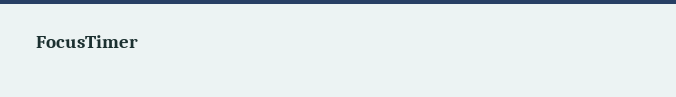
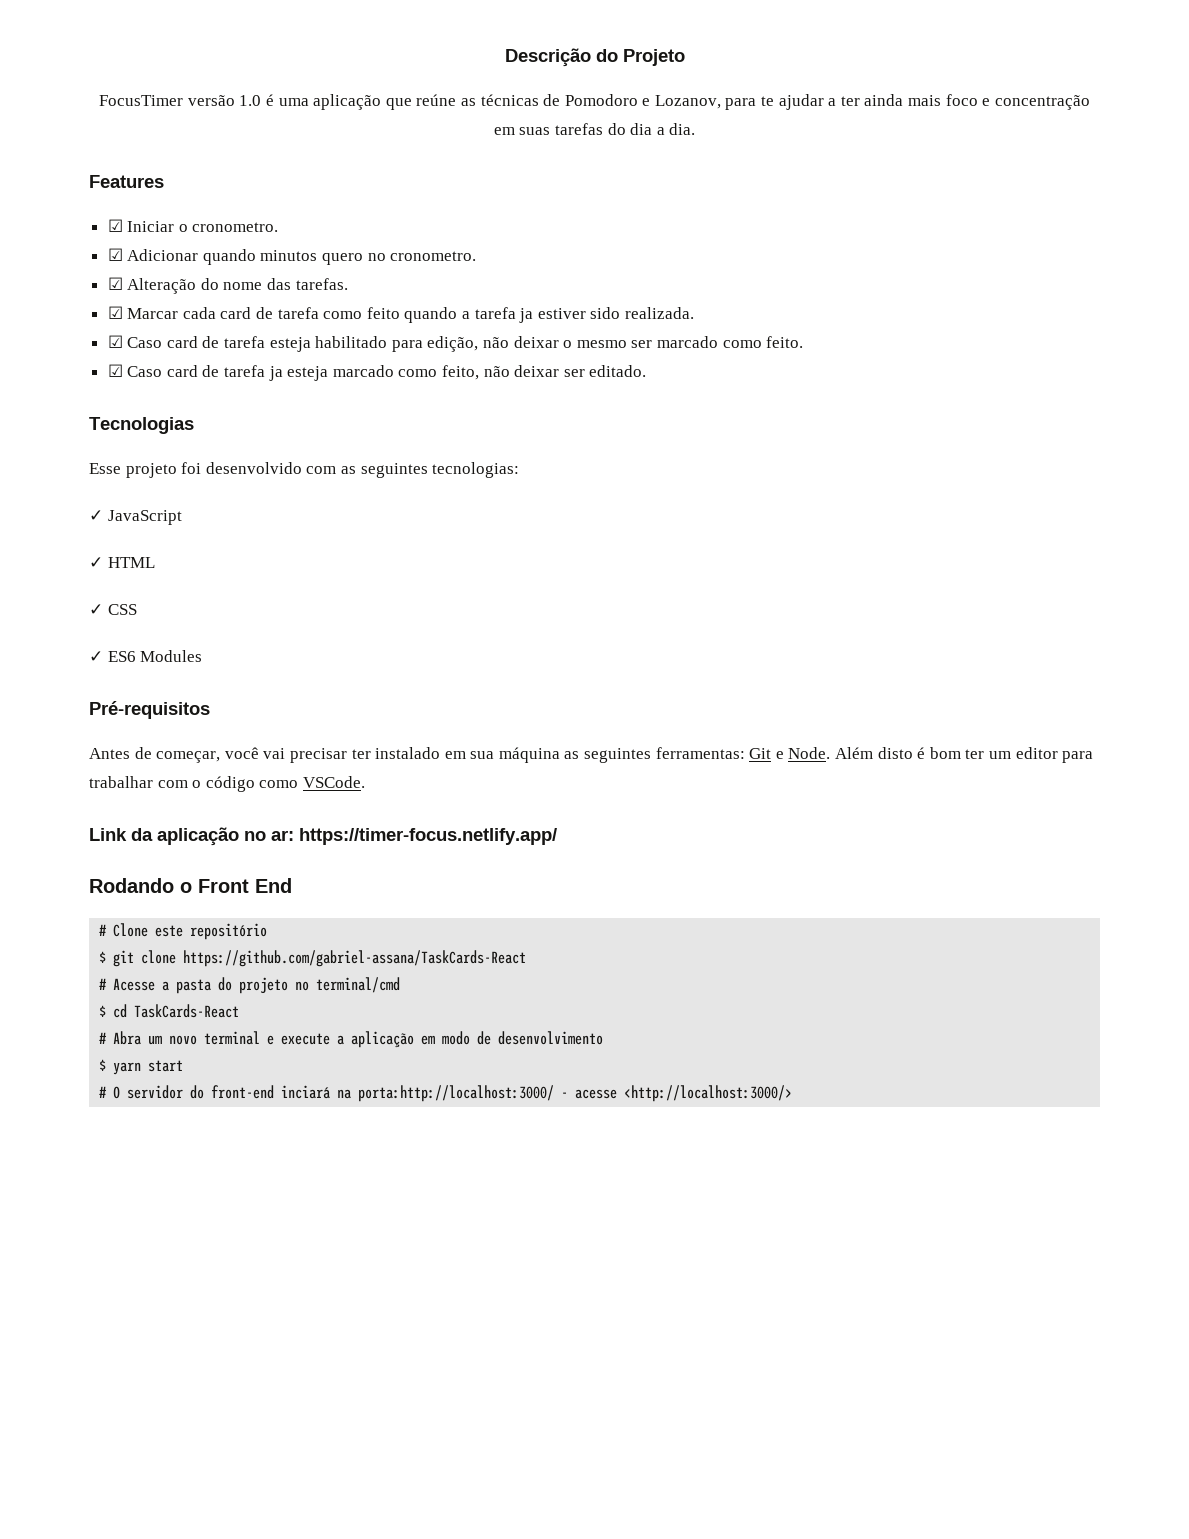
[36,35,138,48] FocusTimer -> [504,48,685,67] [99,94,1090,110] [493,123,696,135] [89,175,164,188] [107,219,279,232] [107,248,477,265] [107,277,348,294] [107,306,694,323] [107,335,804,352] [107,364,647,381] [89,417,194,434] [89,462,520,478] [89,510,182,525] [89,557,155,568] [89,604,137,615] [89,650,203,662] [89,701,210,719] [89,747,1094,763] [89,776,365,792] [89,827,557,846] [89,878,292,893] [99,923,268,940] [99,950,527,967] [99,977,401,994] [99,1004,240,1018] [99,1031,604,1048] [99,1059,184,1075] [99,1085,793,1102] Descrição do Projeto // FocusTimer versão 1.0 é uma aplicação que reúne as técnicas de Pomodoro e Lozanov, para te ajudar a ter ainda mais foco e concentração em suas tarefas do dia a dia. // Features // ☑ Iniciar o cronometro. // ☑ Adicionar quando minutos quero no cronometro. // ☑ Alteração do nome das tarefas. // ☑ Marcar cada card de tarefa como feito quando a tarefa ja estiver sido realizada. // ☑ Caso card de tarefa esteja habilitado para edição, não deixar o mesmo ser marcado como feito. // ☑ Caso card de tarefa ja esteja marcado como feito, não deixar ser editado. // Tecnologias // Esse projeto foi desenvolvido com as seguintes tecnologias: // ✓ JavaScript // ✓ HTML // ✓ CSS // ✓ ES6 Modules // Pré-requisitos // Antes de começar, você vai precisar ter instalado em sua máquina as seguintes ferramentas: Git e Node. Além disto é bom ter um editor para trabalhar com o código como VSCode. // Link da aplicação no ar: https://timer-focus.netlify.app/ // Rodando o Front End // # Clone este repositório // $ git clone https://github.com/gabriel-assana/TaskCards-React // # Acesse a pasta do projeto no terminal/cmd // $ cd TaskCards-React // # Abra um novo terminal e execute a aplicação em modo de desenvolvimento // $ yarn start // # O servidor do front-end inciará na porta:http://localhost:3000/ - acesse <http://localhost:3000/>

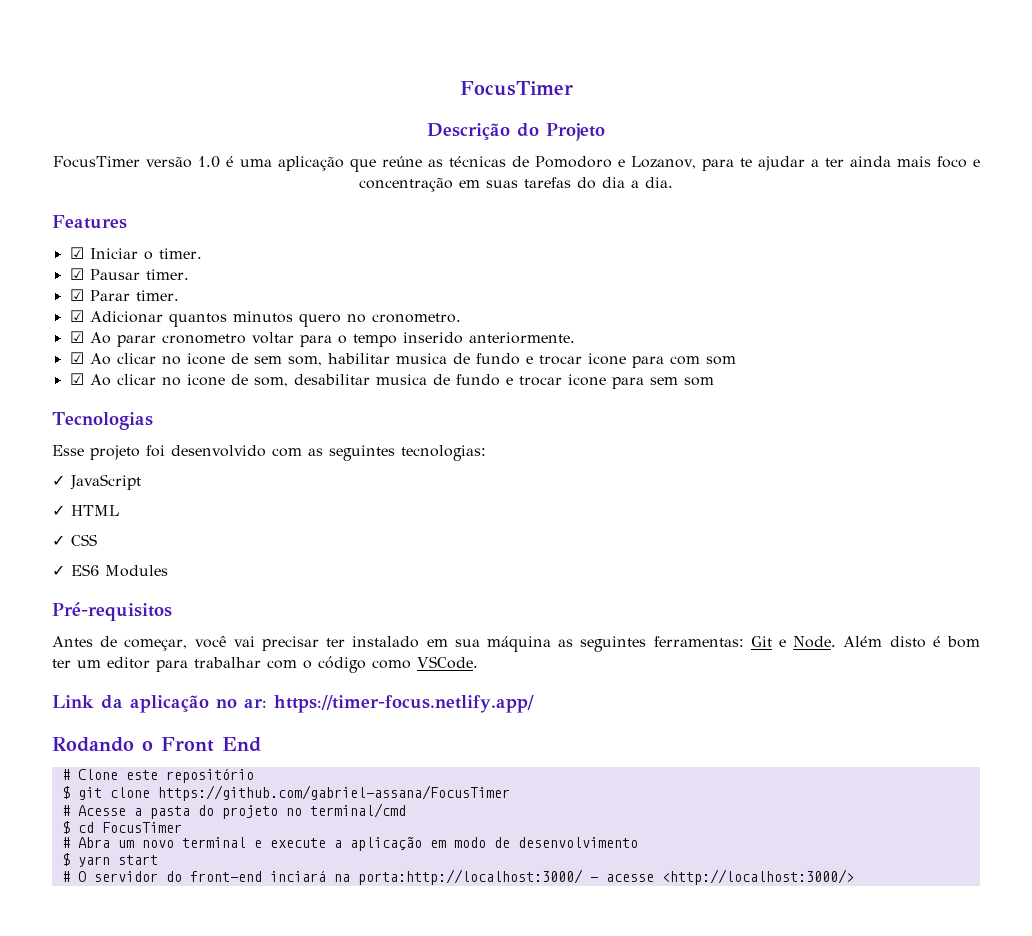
(504, 57) none -> [459,81,573,96] FocusTimer //
[192,222,279,232] cronometro. -> [158,248,202,259] [69,268,189,280] [69,289,179,301] timer. // ☑ Pausar timer. // ☑ Parar timer.
[202,249,256,265] quando -> [168,313,227,327] quantos
[127,278,348,294] [107,306,694,323] [107,335,804,352] [107,364,647,381] Alteração do nome das tarefas. // ☑ Marcar cada card de tarefa como feito quando a tarefa ja estiver sido realizada. // ☑ Caso card de tarefa esteja habilitado para edição, não deixar o mesmo ser marcado como feito. // ☑ Caso card de tarefa ja esteja marcado como feito, não deixar ser editado. -> [89,332,575,347] [69,352,736,368] [69,373,714,389] Ao parar cronometro voltar para o tempo inserido anteriormente. // ☑ Ao clicar no icone de sem som, habilitar musica de fundo e trocar icone para com som // ☑ Ao clicar no icone de som, desabilitar musica de fundo e trocar icone para sem som
[183,950,527,967] https://github.com/gabriel-assana/TaskCards-React -> [157,785,510,801] https://github.com/gabriel-assana/FocusTimer
[134,1004,240,1018] TaskCards-React -> [101,822,182,833] FocusTimer

